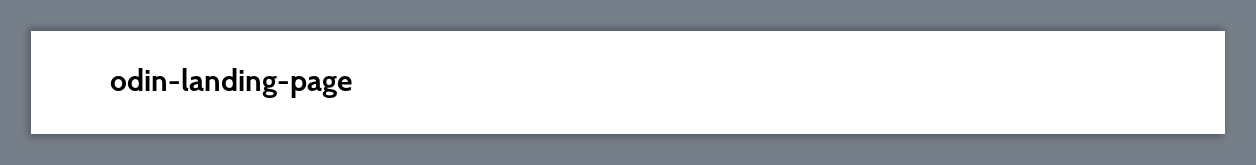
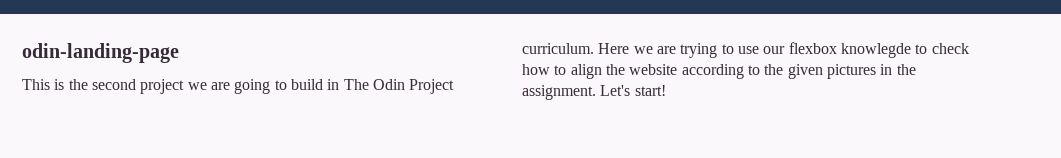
(352, 83) none -> [22,79,455,94] [522,42,969,58] [522,64,916,79] [522,85,666,100] // This is the second project we are going to build in The Odin Project curriculum. Here we are trying to use our flexbox knowlegde to check how to align the website according to the given pictures in the assignment. Let's start!

